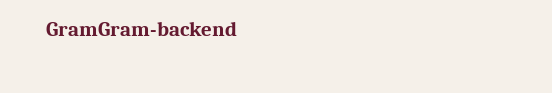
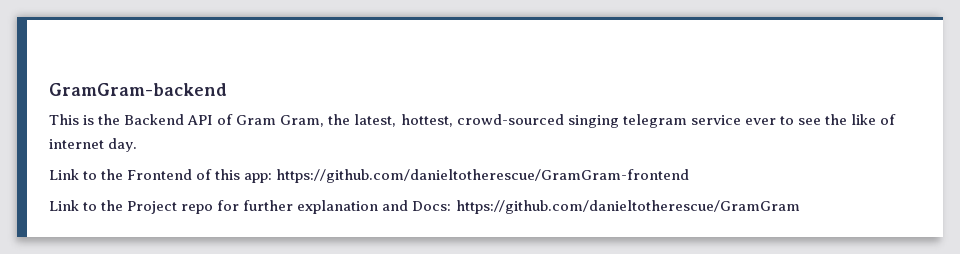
(237, 28) none -> [49,114,896,128] [49,138,138,152] [49,169,690,183] [49,200,801,214] // This is the Backend API of Gram Gram, the latest, hottest, crowd-sourced singing telegram service ever to see the like of internet day. // Link to the Frontend of this app: https://github.com/danieltotherescue/GramGram-frontend // Link to the Project repo for further explanation and Docs: https://github.com/danieltotherescue/GramGram

